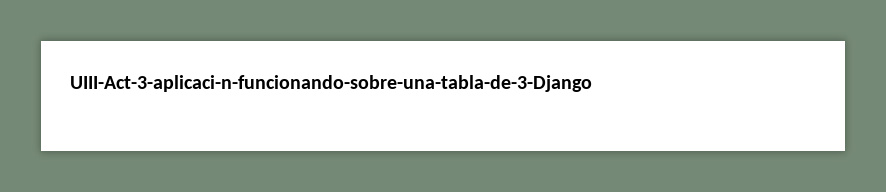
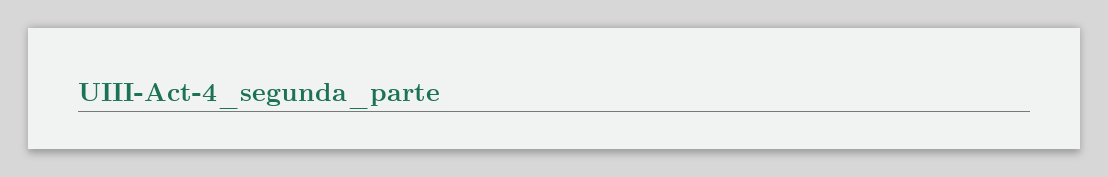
[70,75,592,92] UIII-Act-3-aplicaci-n-funcionando-sobre-una-tabla-de-3-Django -> [78,83,440,109] UIII-Act-4_segunda_parte

